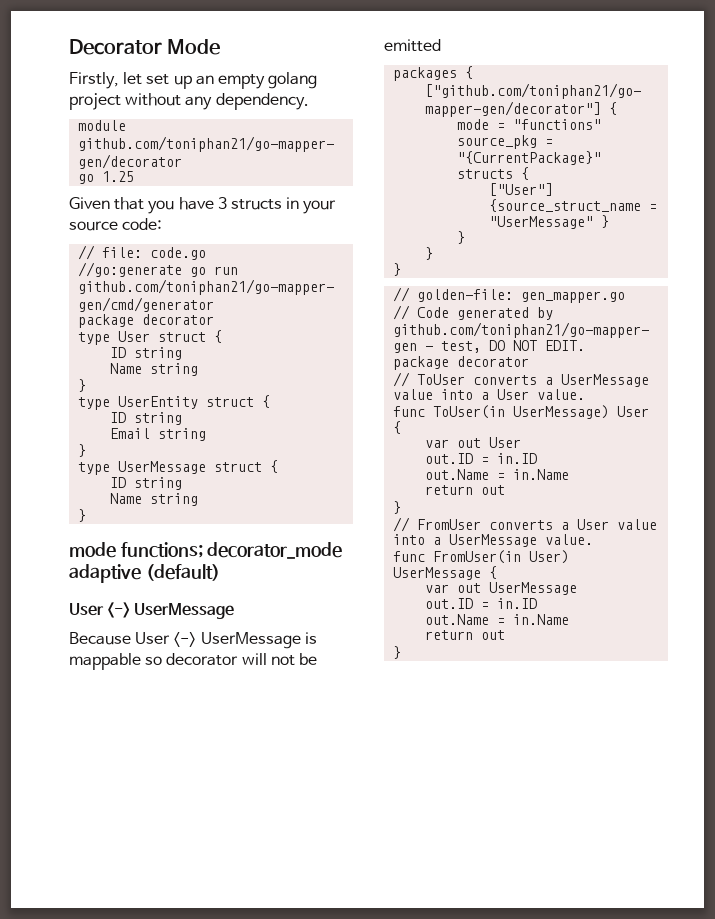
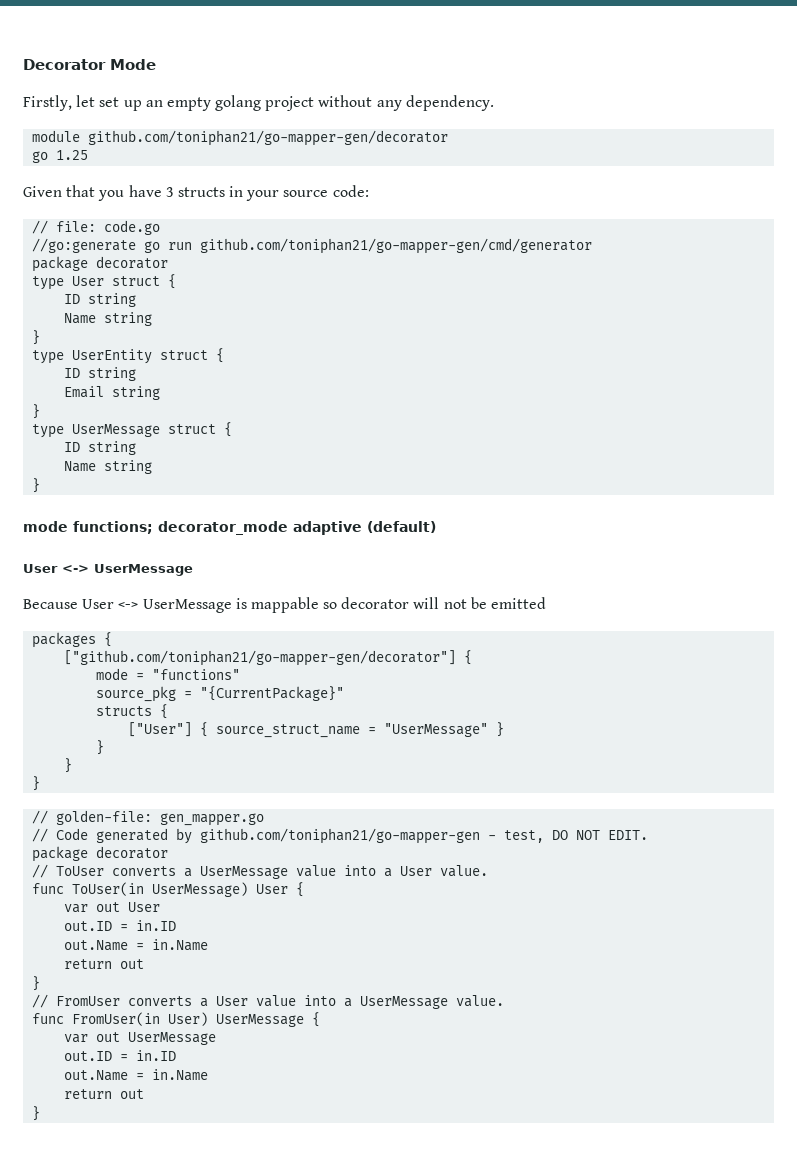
[489,199,642,212] {source_struct_name -> [200,722,361,738] { source_struct_name

